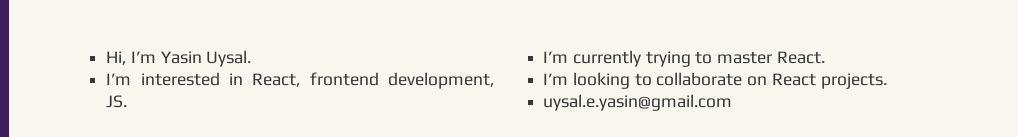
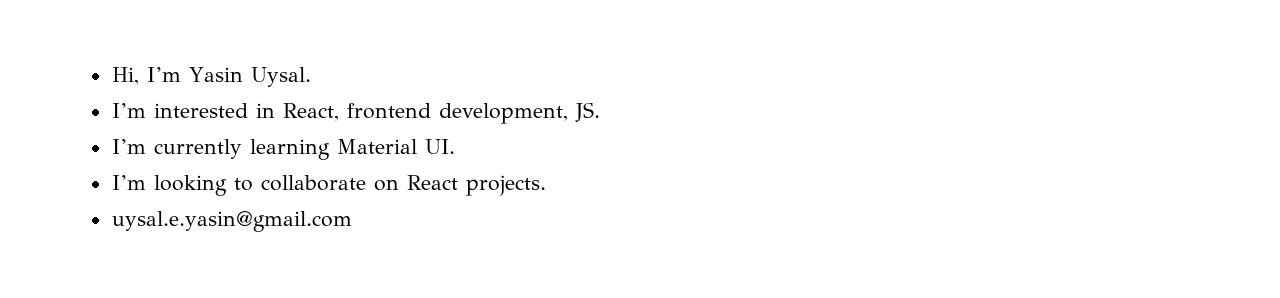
[645,51,825,67] trying to master React. -> [249,139,455,160] learning Material UI.

